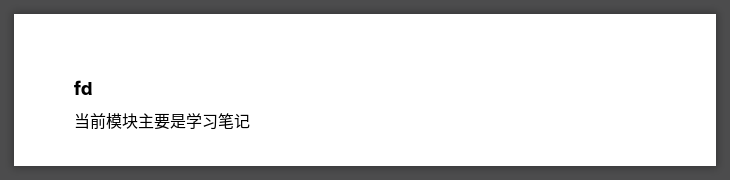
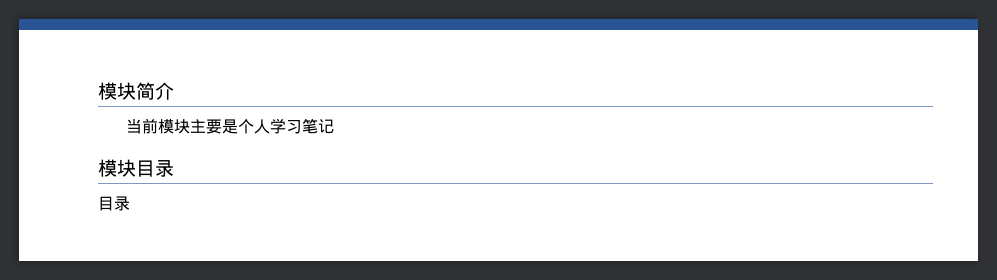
[74,80,92,95] fd -> [98,82,174,100] 模块简介
(186, 121) none -> [238,119,271,134] 个人
(250, 121) none -> [98,159,174,177] [98,196,130,211] // 模块目录 // 目录

